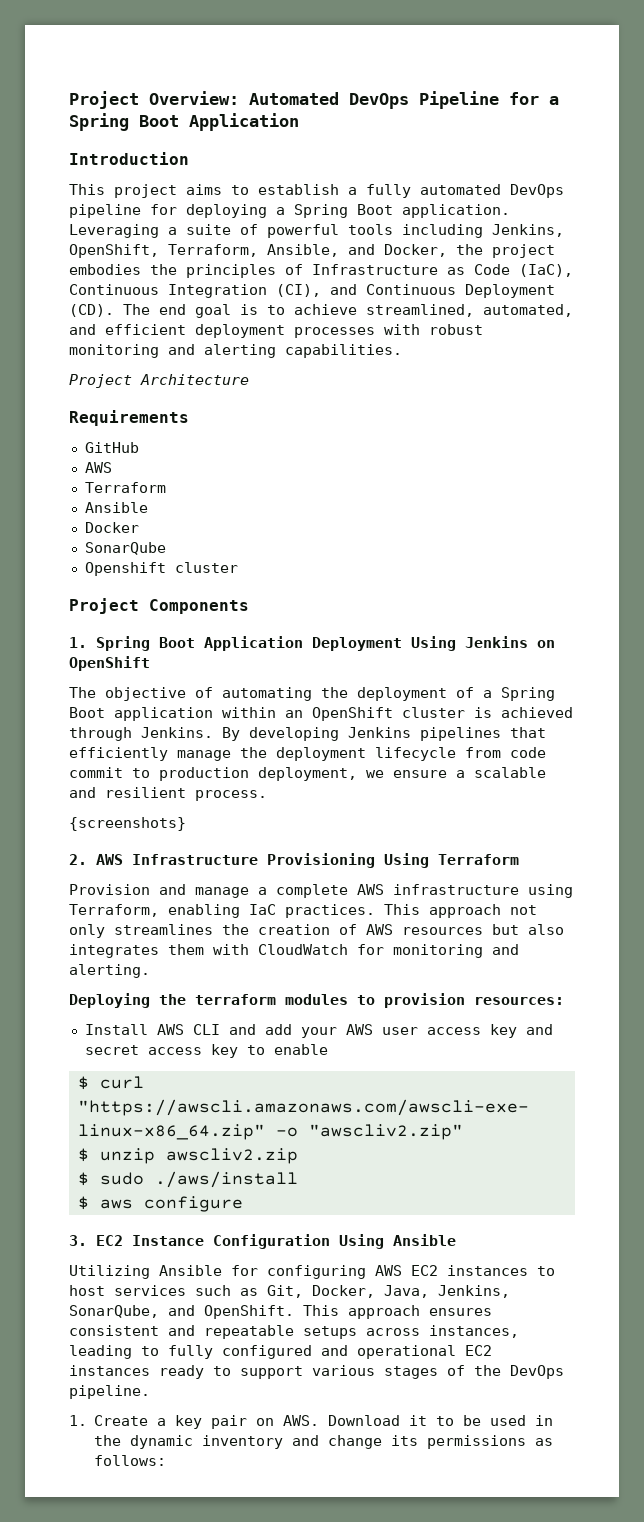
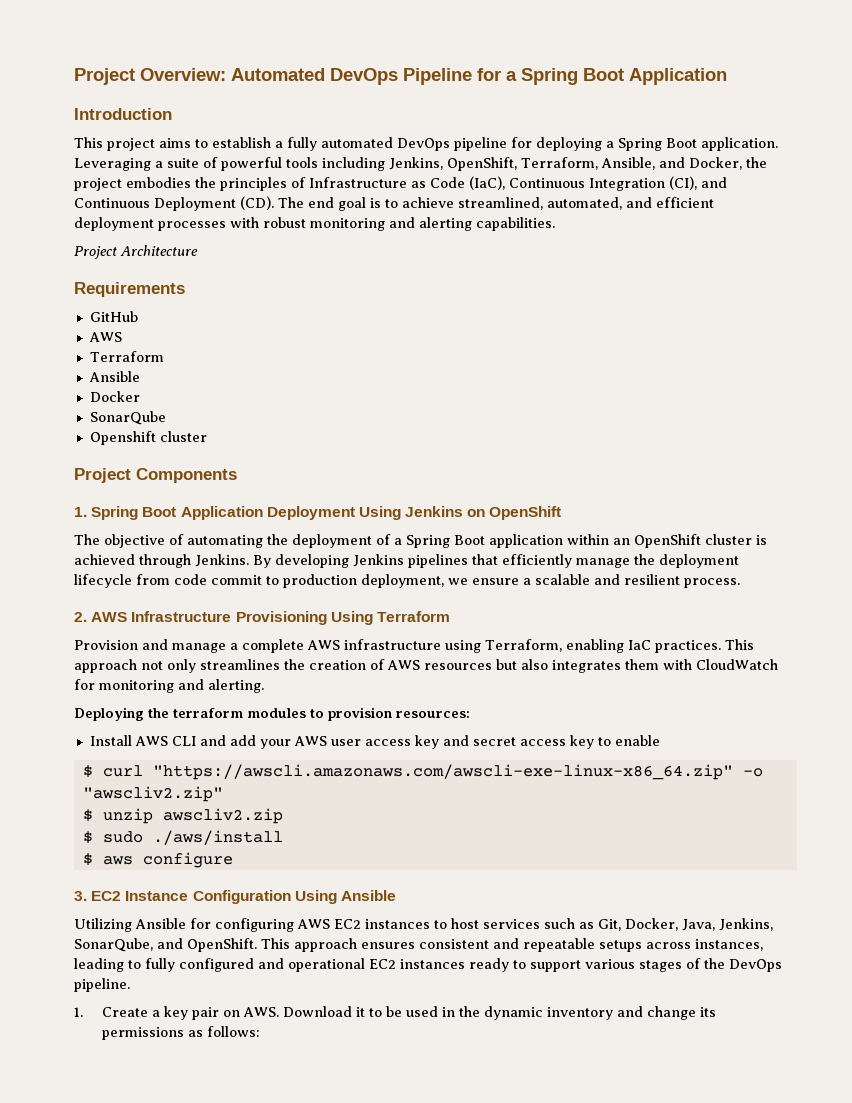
[69,817,186,831] // {screenshots} -> (740, 583) none

